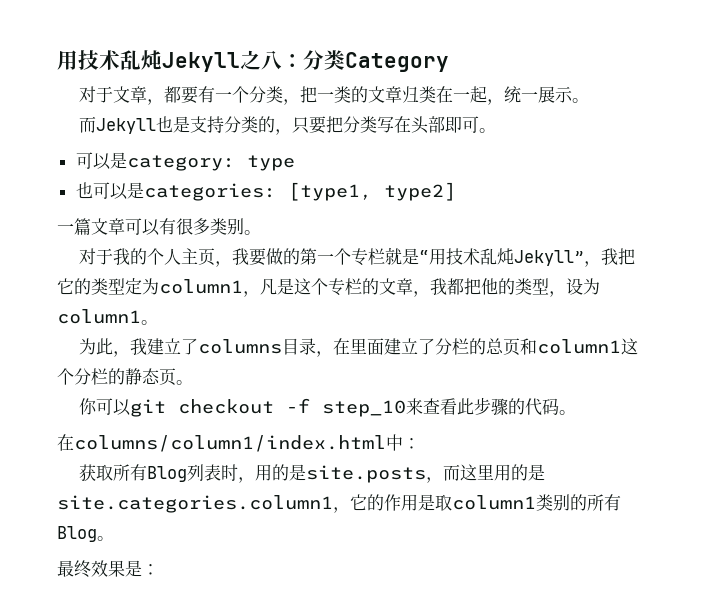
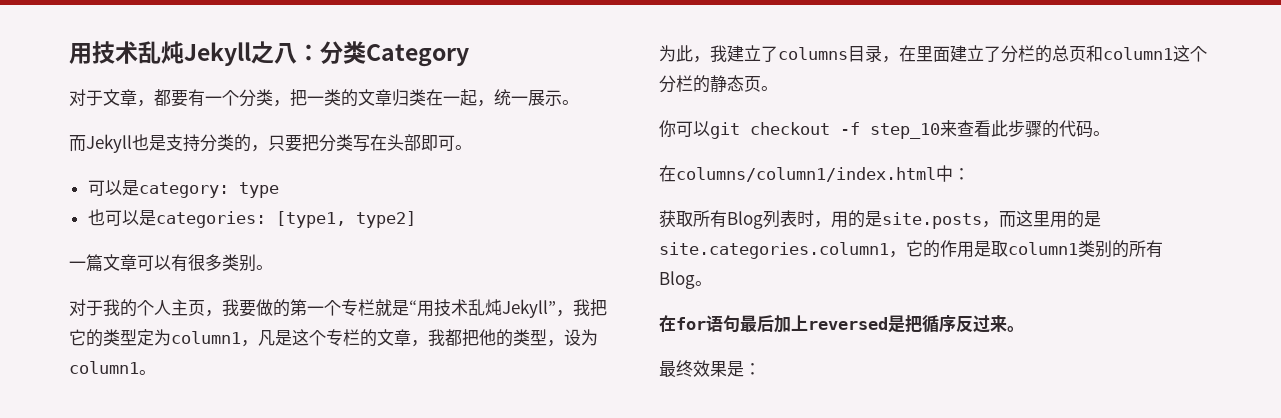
(114, 538) none -> [659,315,1024,333] // 在for语句最后加上reversed是把循序反过来。

